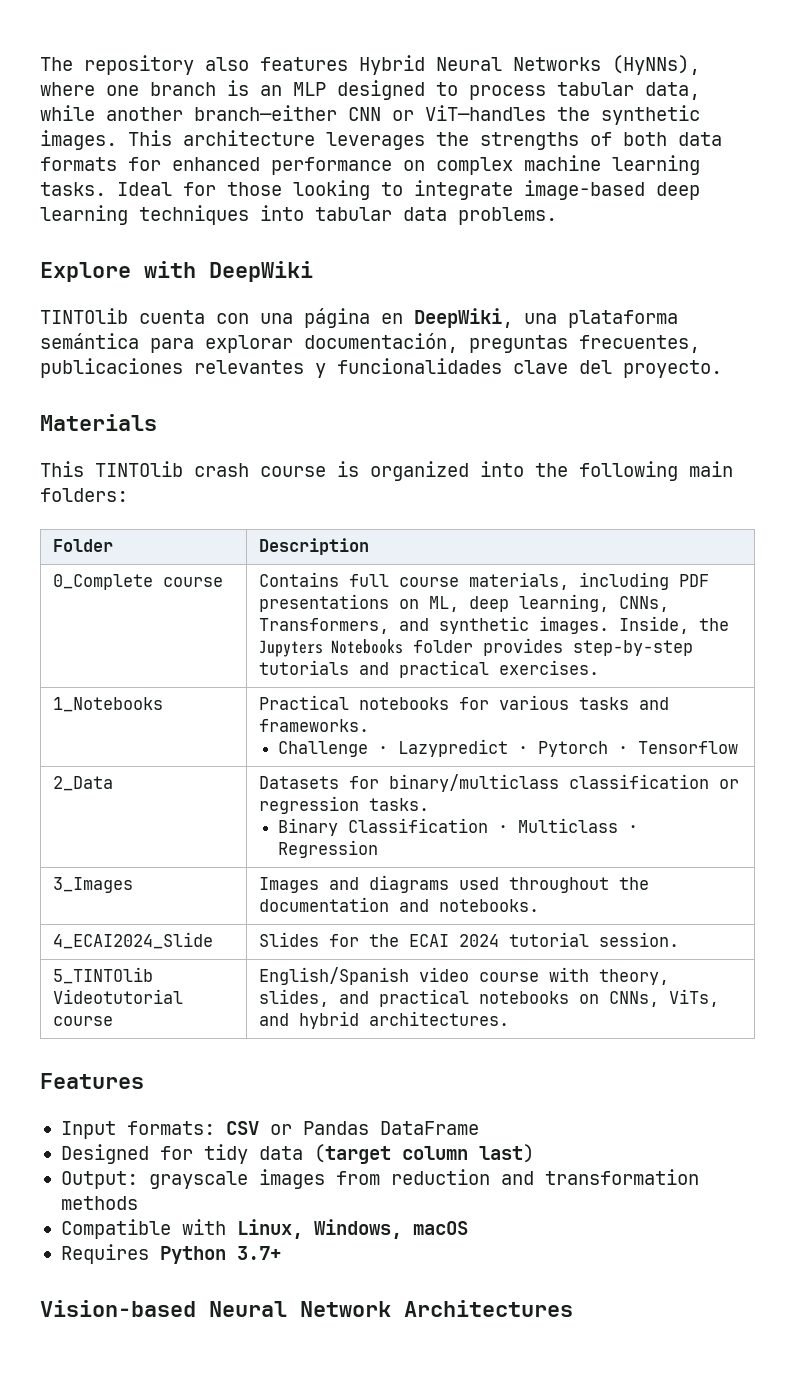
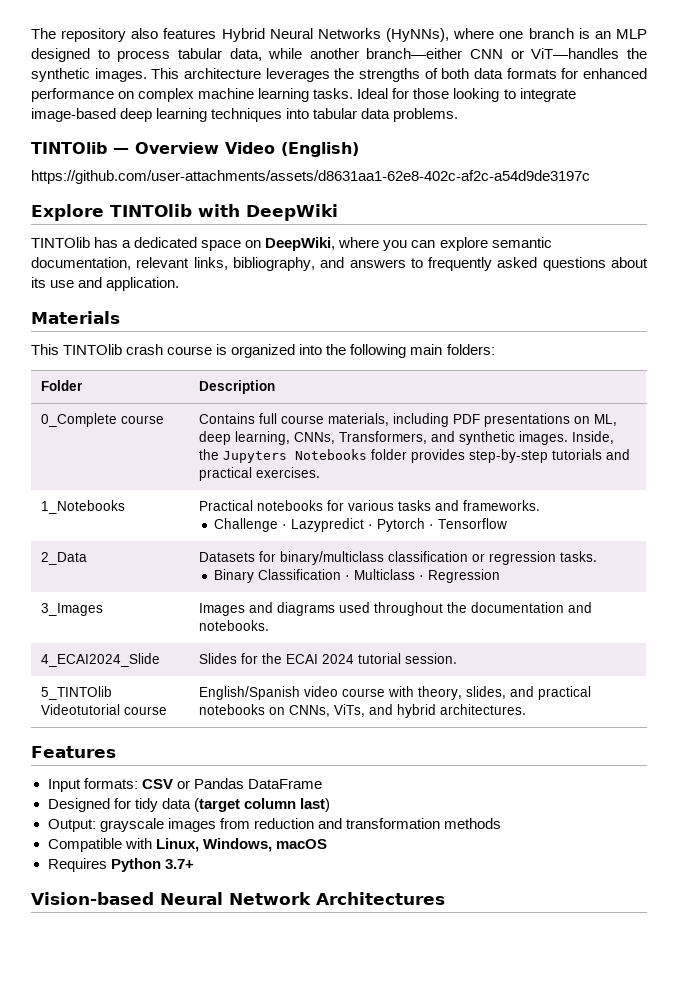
(557, 216) none -> [31,142,359,157] [31,170,590,184] // TINTOlib — Overview Video (English) // https://github.com/user-attachments/assets/d8631aa1-62e8-402c-af2c-a54d9de3197c
(131, 272) none -> [110,204,192,217] TINTOlib
[139,308,678,328] [40,333,700,353] [40,358,722,378] cuenta con una página en DeepWiki, una plataforma semántica para explorar documentación, preguntas frecuentes, publicaciones relevantes y funcionalidades clave del proyecto. -> [94,237,552,251] [31,257,648,271] [31,277,180,291] has a dedicated space on DeepWiki, where you can explore semantic documentation, relevant links, bibliography, and answers to frequently asked questions about its use and application.

